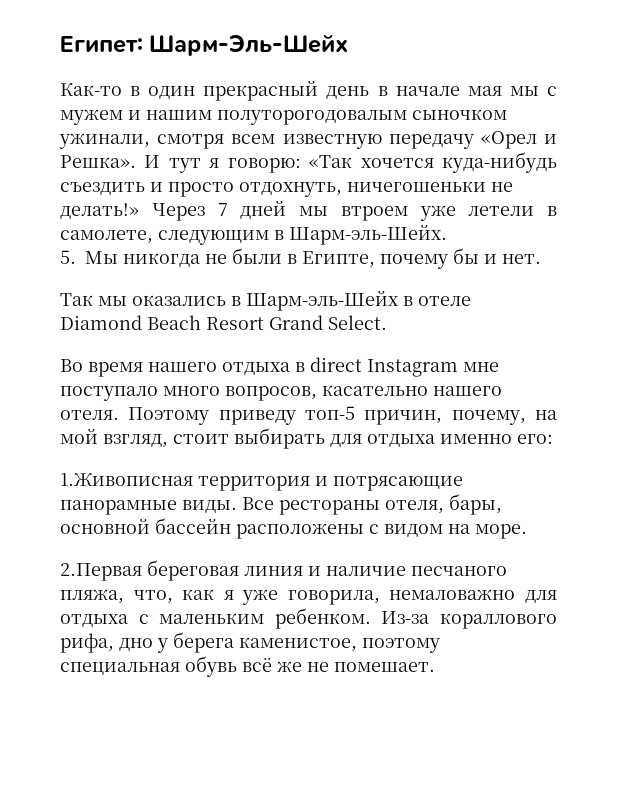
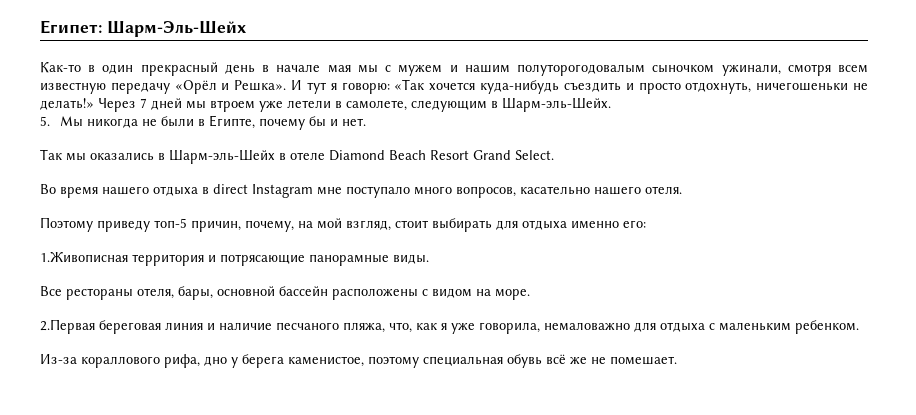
[480,131,537,149] «Орел -> [174,80,217,94] «Орёл
(119, 415) none -> (682, 190) //
(237, 506) none -> (429, 259) //
(371, 618) none -> (859, 327) //

